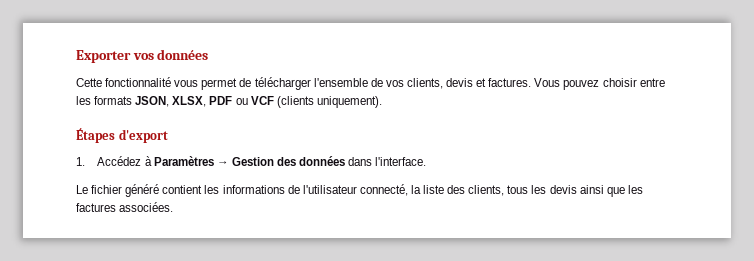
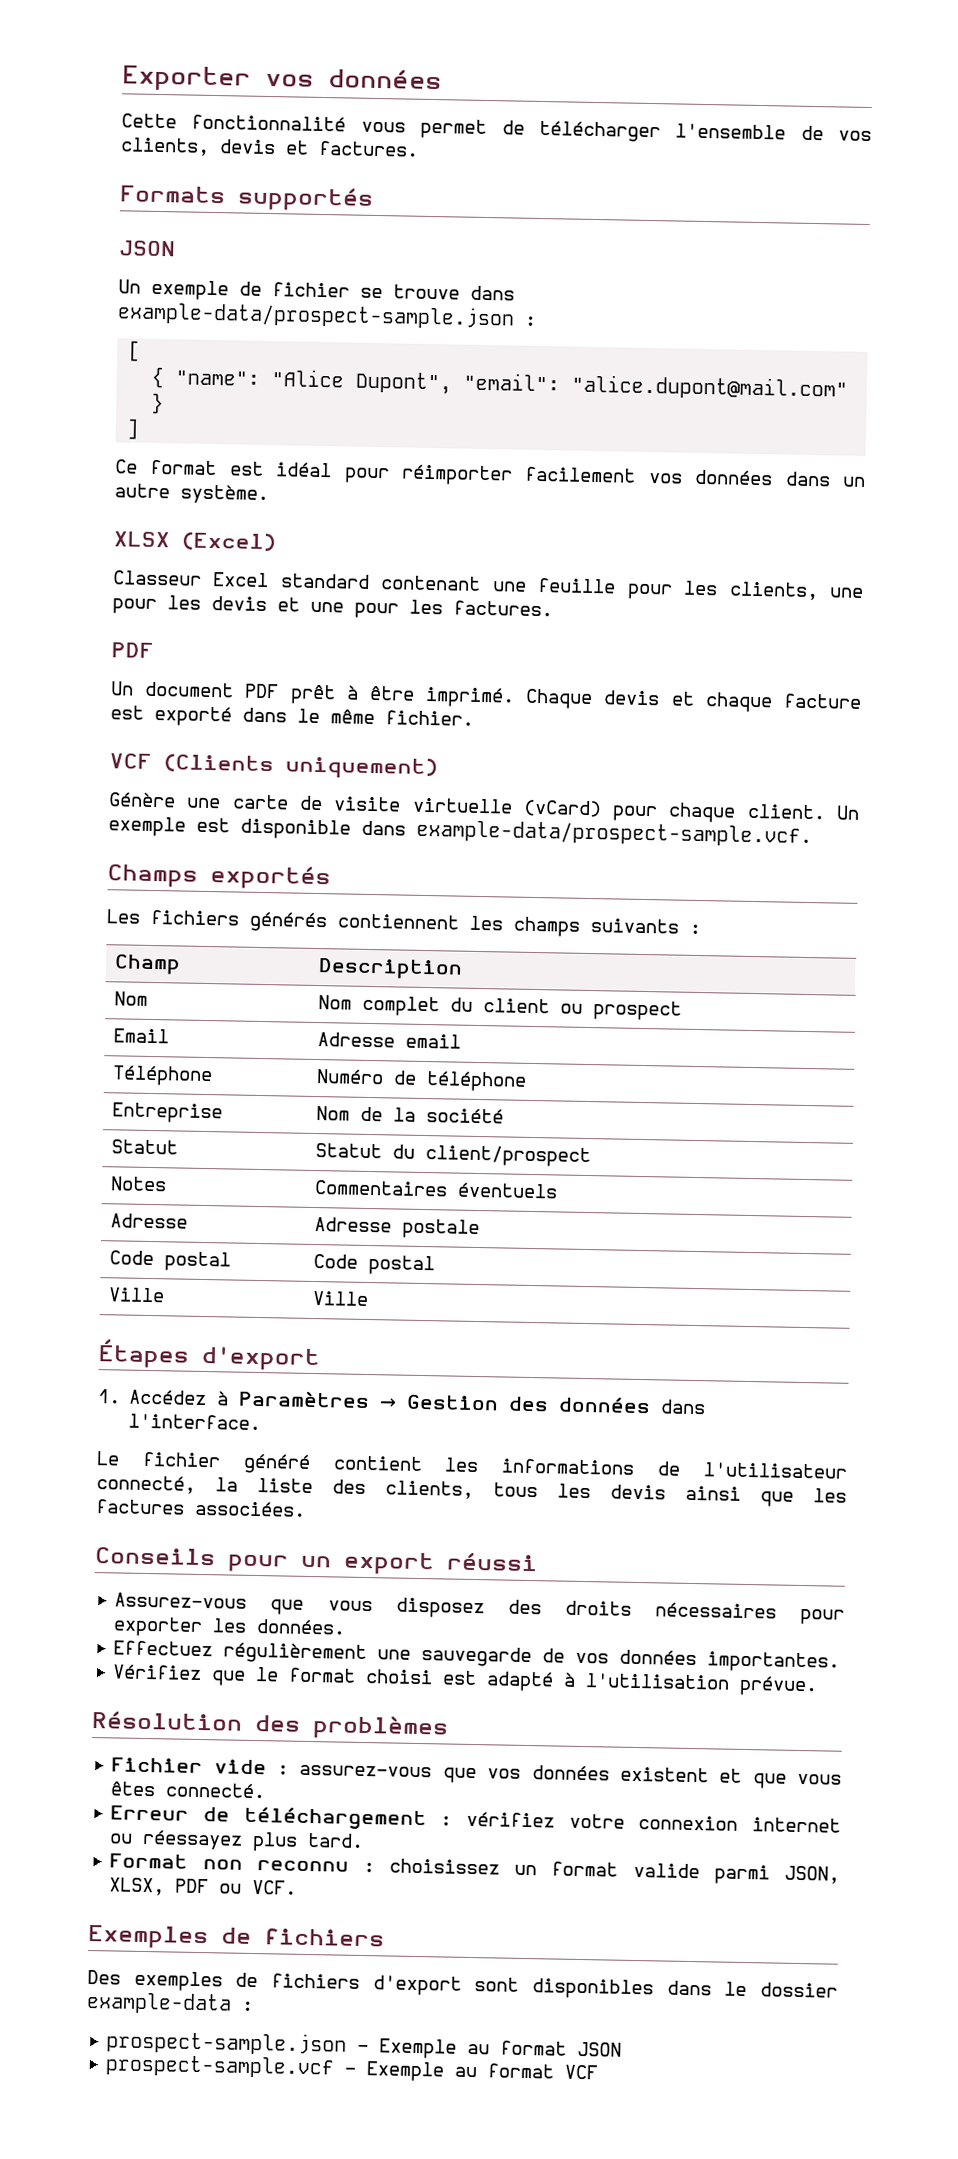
[534,78,665,90] [76,96,382,108] Vous pouvez choisir entre les formats JSON, XLSX, PDF ou VCF (clients uniquement). -> [120,185,374,212] [119,240,176,257] [118,279,515,301] [117,301,537,330] [128,340,142,362] [151,366,849,401] [151,392,165,415] [126,418,141,440] [115,459,866,487] [114,483,269,505] [113,531,276,552] [113,570,865,601] [112,595,553,619] [111,642,154,658] [110,681,862,713] [110,705,474,727] [109,753,438,781] [108,792,860,823] [108,816,812,848] [107,864,331,891] [106,909,701,937] [113,954,181,975] [317,958,463,980] [113,991,148,1006] [317,995,682,1021] [112,1028,169,1044] [316,1032,461,1049] [111,1065,213,1087] [315,1069,527,1092] [111,1102,223,1124] [315,1106,504,1124] [110,1139,178,1155] [314,1143,591,1168] [109,1176,167,1192] [313,1179,558,1199] [109,1213,188,1229] [313,1216,480,1240] [108,1250,231,1272] [312,1253,435,1276] [107,1287,165,1303] [311,1290,369,1307] // Formats supportés // JSON // Un exemple de fichier se trouve dans example-data/prospect-sample.json : // [ // { "name": "Alice Dupont", "email": "alice.dupont@mail.com" } // ] // Ce format est idéal pour réimporter facilement vos données dans un autre système. // XLSX (Excel) // Classeur Excel standard contenant une feuille pour les clients, une pour les devis et une pour les factures. // PDF // Un document PDF prêt à être imprimé. Chaque devis et chaque facture est exporté dans le même fichier. // VCF (Clients uniquement) // Génère une carte de visite virtuelle (vCard) pour chaque client. Un exemple est disponible dans example-data/prospect-sample.vcf. // Champs exportés // Les fichiers générés contiennent les champs suivants : // Champ | Description // Nom | Nom complet du client ou prospect // Email | Adresse email // Téléphone | Numéro de téléphone // Entreprise | Nom de la société // Statut | Statut du client/prospect // Notes | Commentaires éventuels // Adresse | Adresse postale // Code postal | Code postal // Ville | Ville
(174, 207) none -> [95,1547,538,1576] [114,1592,845,1625] [113,1616,347,1638] [113,1640,841,1673] [112,1664,819,1697] [92,1711,449,1741] [111,1757,842,1789] [110,1781,267,1799] [110,1805,841,1833] [109,1829,365,1852] [109,1853,840,1885] [109,1877,298,1896] [88,1924,385,1950] [87,1969,838,2000] [86,1991,254,2015] [106,2030,623,2059] [105,2054,599,2082] // Conseils pour un export réussi // Assurez-vous que vous disposez des droits nécessaires pour exporter les données. // Effectuez régulièrement une sauvegarde de vos données importantes. // Vérifiez que le format choisi est adapté à l'utilisation prévue. // Résolution des problèmes // Fichier vide : assurez-vous que vos données existent et que vous êtes connecté. // Erreur de téléchargement : vérifiez votre connexion internet ou réessayez plus tard. // Format non reconnu : choisissez un format valide parmi JSON, XLSX, PDF ou VCF. // Exemples de fichiers // Des exemples de fichiers d'export sont disponibles dans le dossier example-data : // prospect-sample.json - Exemple au format JSON // prospect-sample.vcf - Exemple au format VCF

